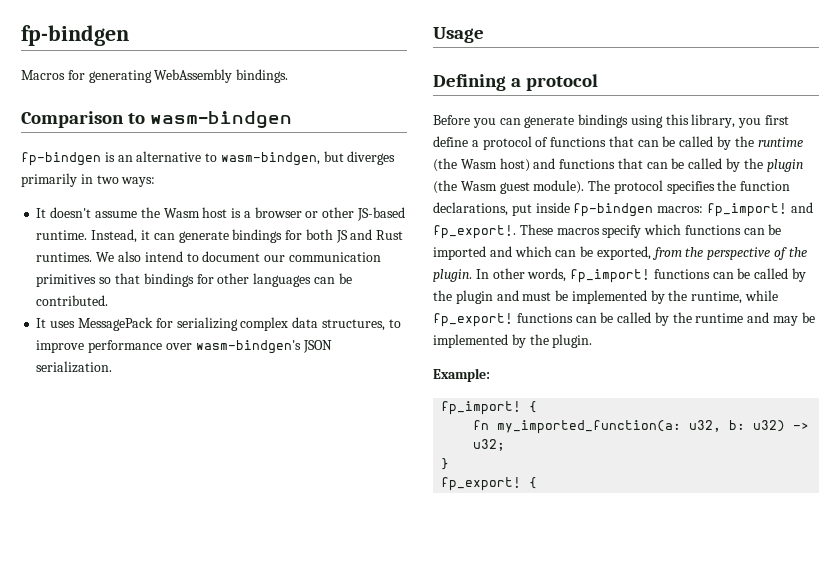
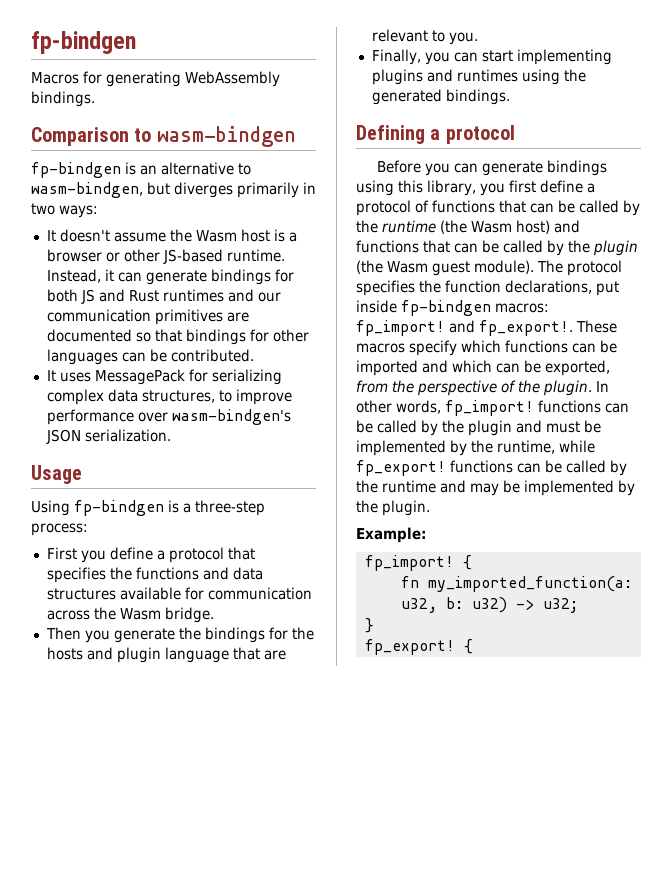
[36,251,261,262] runtimes. We also intend to document -> [162,289,254,302] runtimes and
(97, 280) none -> [226,312,249,322] [46,329,132,342] are documented
(484, 35) none -> [31,500,265,516] [31,523,88,536] [46,547,255,563] [46,567,263,583] [46,587,312,600] [46,607,214,623] [45,627,314,643] [46,647,286,663] [371,29,478,45] [371,49,612,65] [371,69,586,85] [371,89,510,105] // Using fp-bindgen is a three-step process: // First you define a protocol that specifies the functions and data structures available for communication across the Wasm bridge. // Then you generate the bindings for the hosts and plugin language that are relevant to you. // Finally, you can start implementing plugins and runtimes using the generated bindings.

